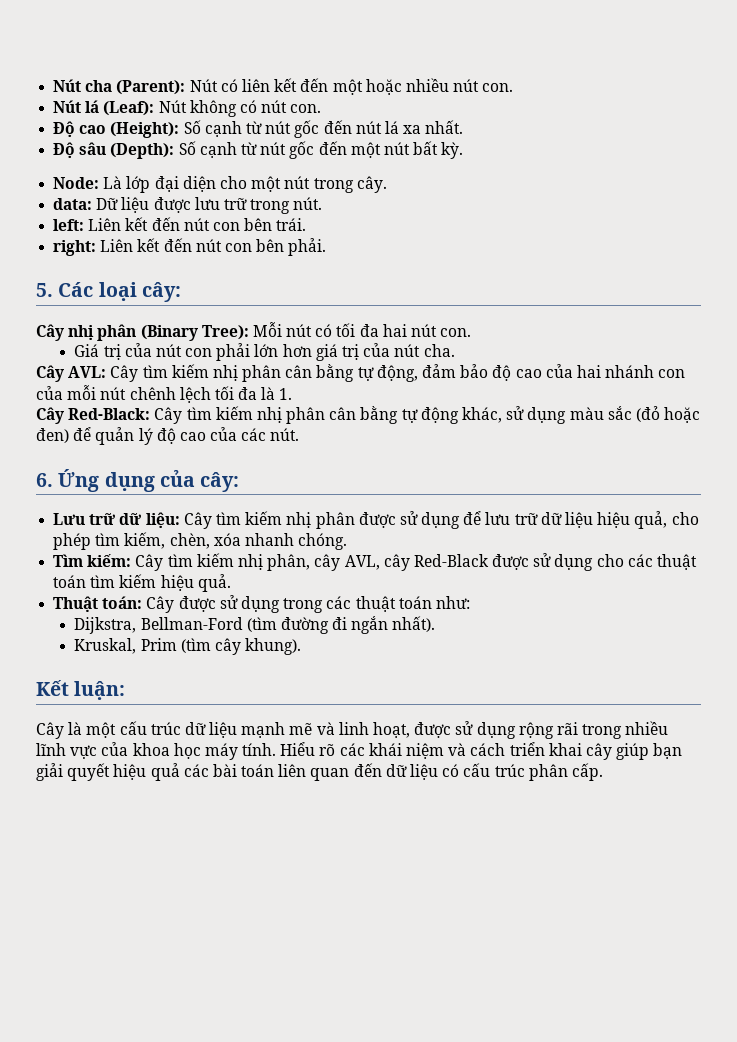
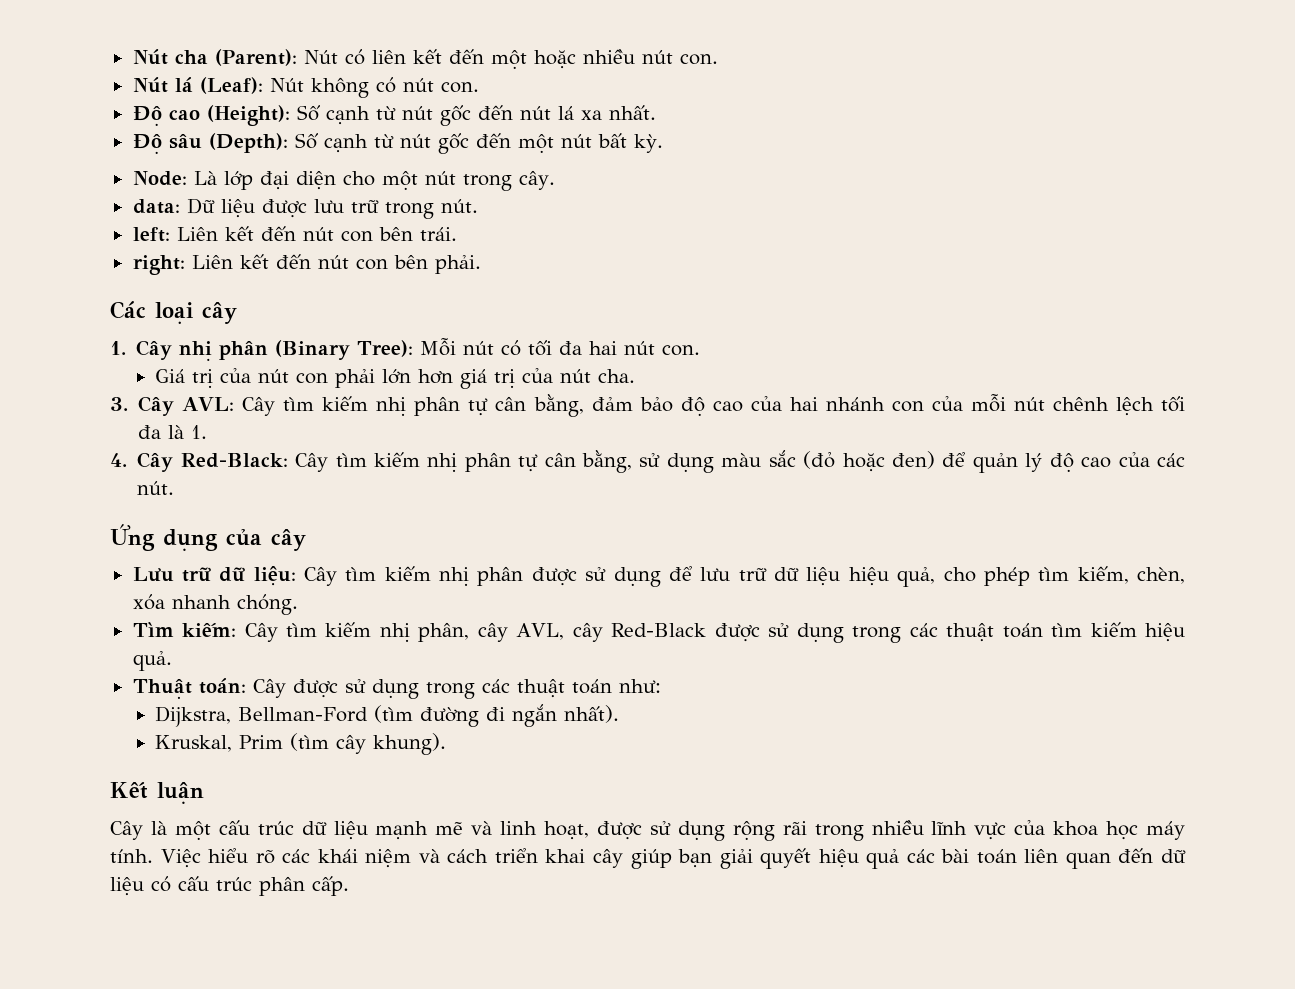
[36,283,53,297] 5. -> (481, 264) none
[141,282,181,302] cây: // -> [202,302,237,324] [110,341,126,355] cây // 1.
(455, 350) none -> [110,397,128,411] 3.
[285,364,418,382] cân bằng tự động, -> [468,394,584,417] tự cân bằng,
(293, 394) none -> [110,453,127,467] 4.
[329,406,503,424] cân bằng tự động khác, -> [518,450,633,473] tự cân bằng,
[36,473,53,487] 6. -> (175, 488) none
[200,472,240,492] cây: -> [271,529,306,551] cây
[596,554,624,567] cho -> [852,626,902,643] trong
[74,681,126,700] luận: -> [157,782,204,804] luận
[280,742,316,756] Hiểu -> [160,848,249,868] Việc hiểu

